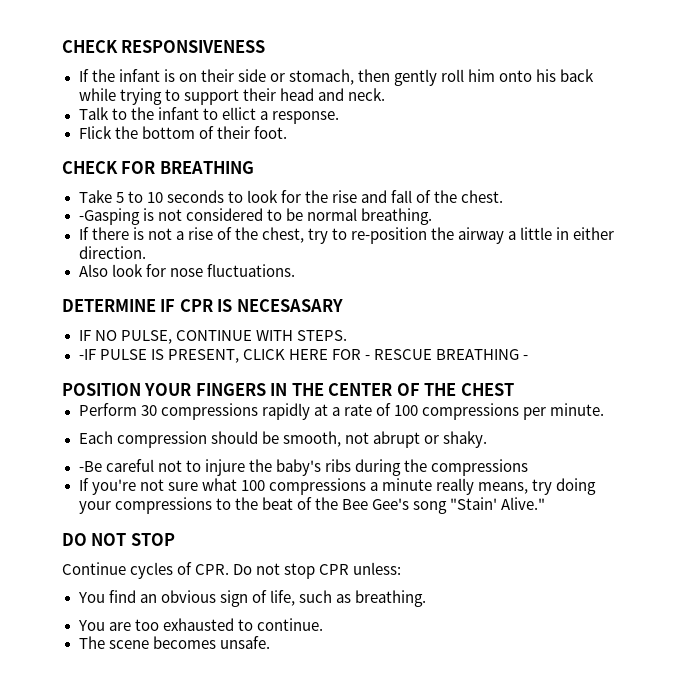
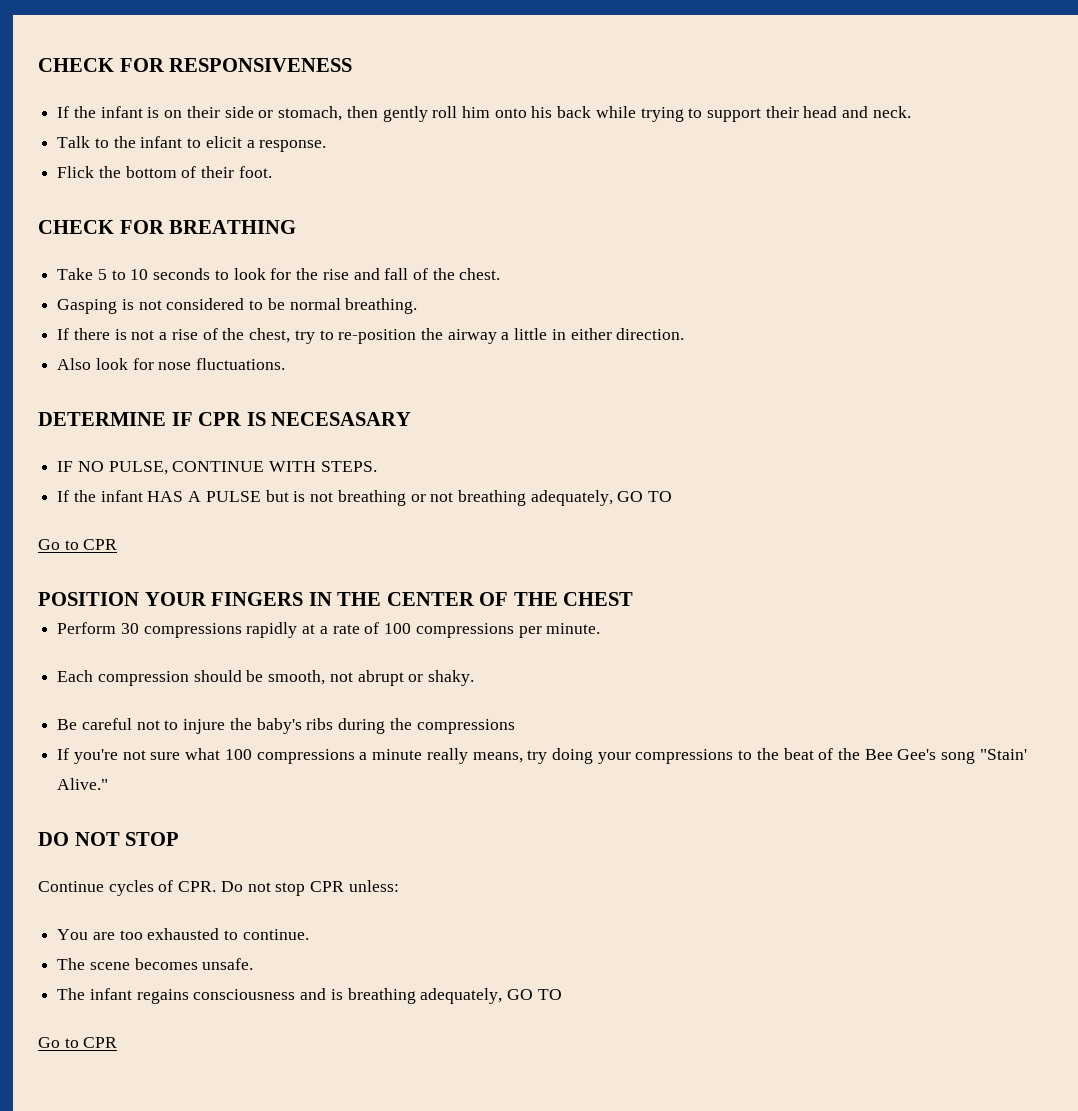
[62,40,118,53] CHECK -> [38,58,164,72] CHECK FOR
[221,107,256,120] ellict -> [205,136,242,148] elicit
[78,208,140,225] -Gasping -> [57,299,118,314] Gasping
[78,349,528,363] -IF PULSE IS PRESENT, CLICK HERE FOR - RESCUE BREATHING - -> [57,490,673,506] [38,539,118,550] If the infant HAS A PULSE but is not breathing or not breathing adequately, GO TO // Go to CPR
[78,461,102,472] -Be -> [57,719,78,730] Be
[77,590,426,607] // You find an obvious sign of life, such as breathing. -> (399, 886) none
(270, 642) none -> [57,988,562,1004] [38,1037,118,1048] // The infant regains consciousness and is breathing adequately, GO TO // Go to CPR

